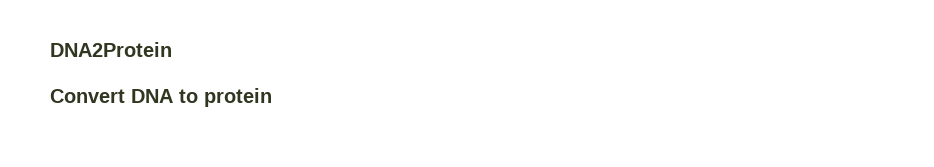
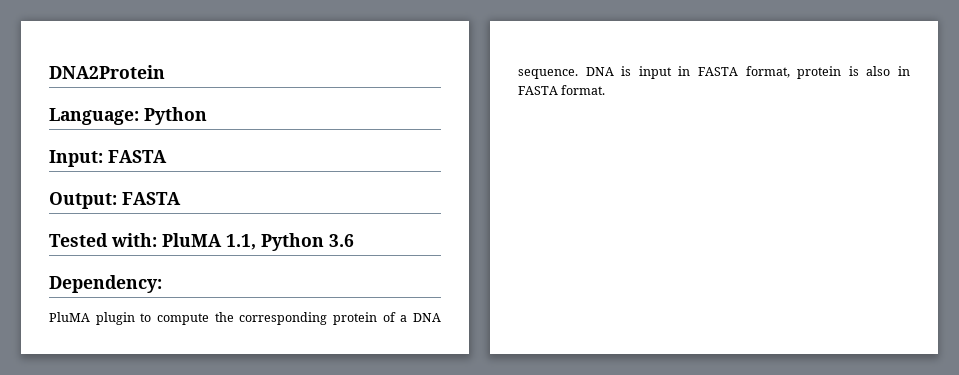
[50,88,272,107] Convert DNA to protein -> [49,107,207,125] [49,150,167,167] [49,192,181,209] [49,233,354,251] [49,275,162,293] [49,312,442,325] [518,66,910,79] [518,85,606,95] Language: Python // Input: FASTA // Output: FASTA // Tested with: PluMA 1.1, Python 3.6 // Dependency: // PluMA plugin to compute the corresponding protein of a DNA sequence. DNA is input in FASTA format, protein is also in FASTA format.

